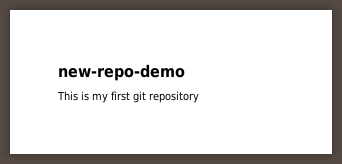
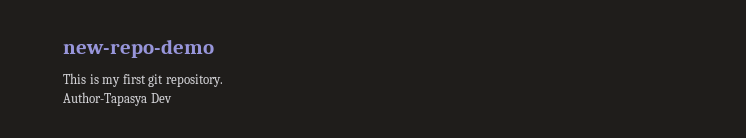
[149,91,199,103] repository -> [165,74,223,87] [63,92,172,106] repository. // Author-Tapasya Dev

